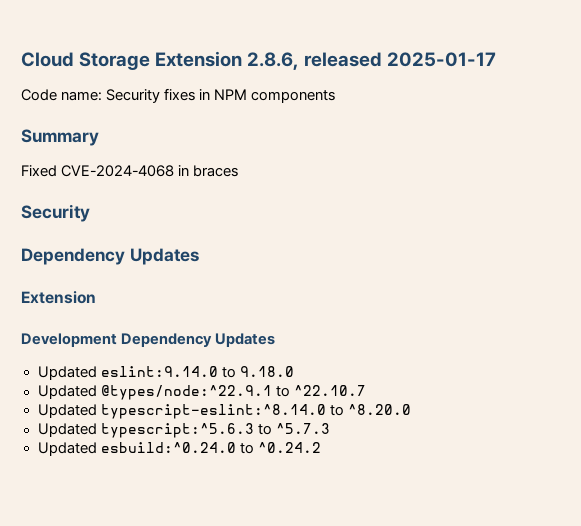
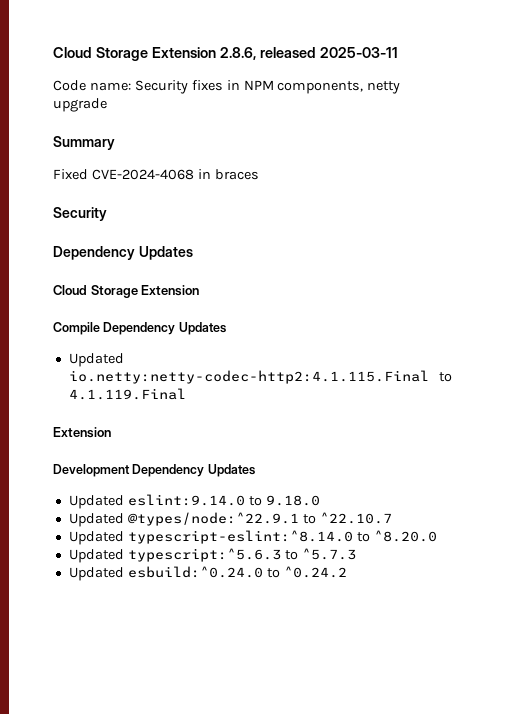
[386,52,496,67] 2025-01-17 -> [319,47,398,58] 2025-03-11
[251,90,336,103] components -> [277,81,401,94] [53,98,107,112] components, netty upgrade
(199, 256) none -> [53,285,200,298] [53,322,226,335] [68,353,124,367] [68,370,452,384] [68,388,186,400] // Cloud Storage Extension // Compile Dependency Updates // Updated io.netty:netty-codec-http2:4.1.115.Final to 4.1.119.Final

